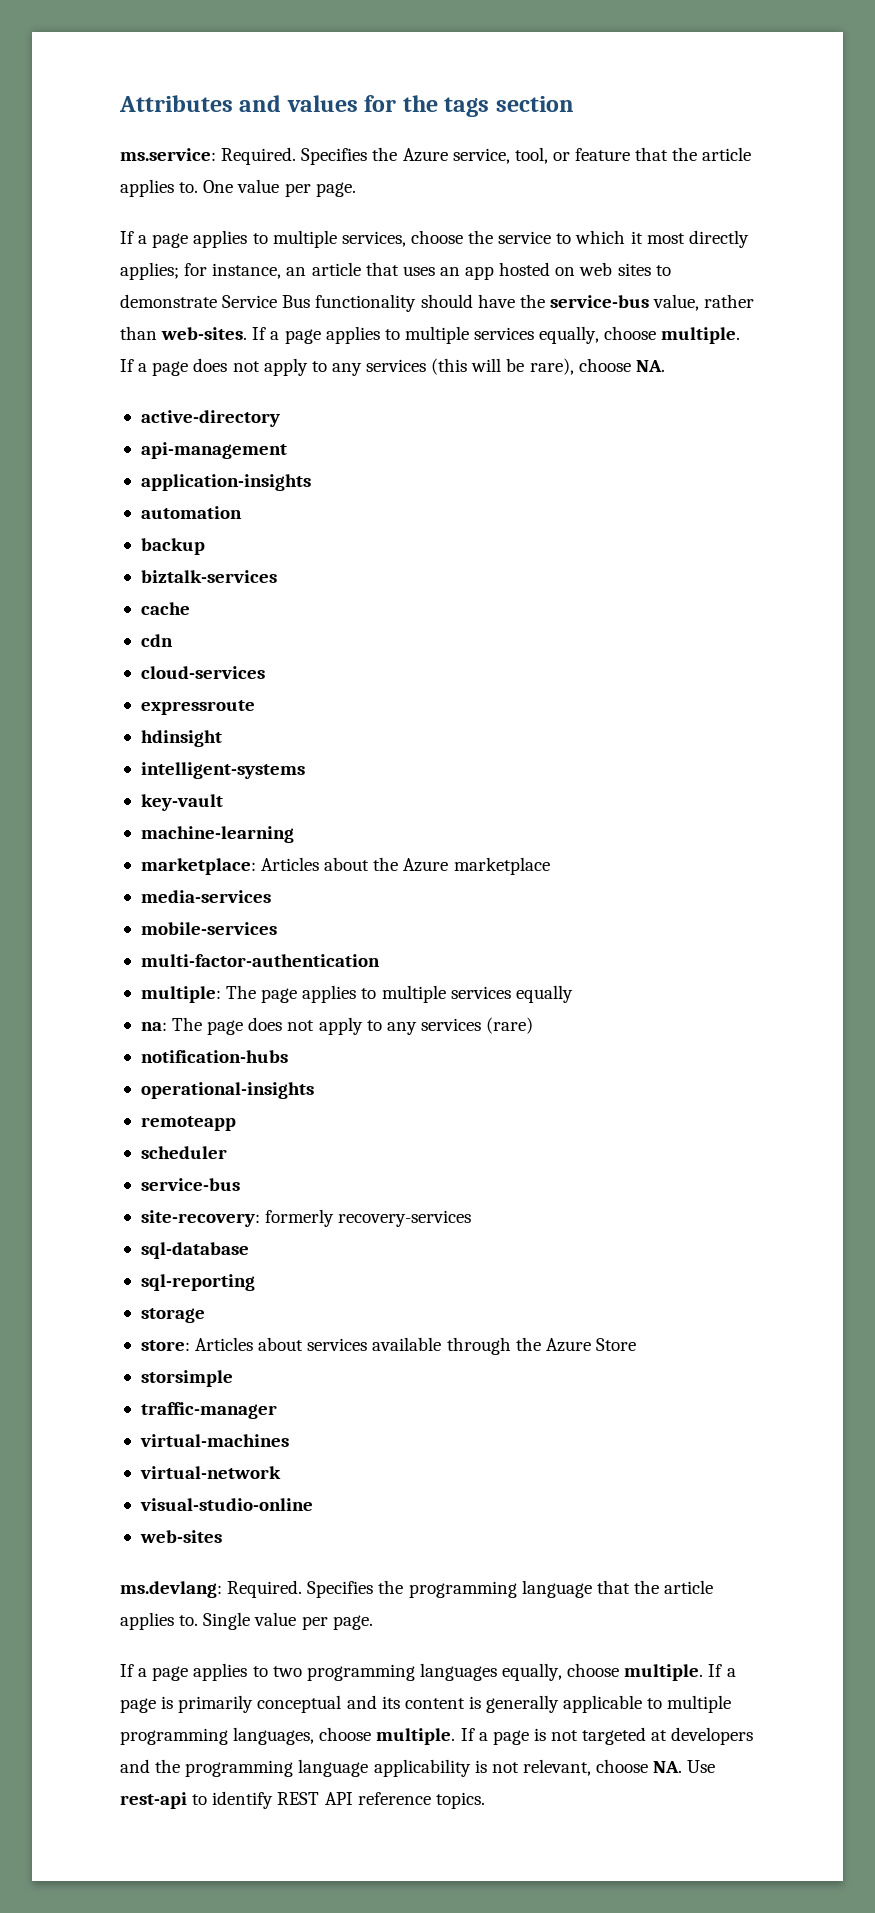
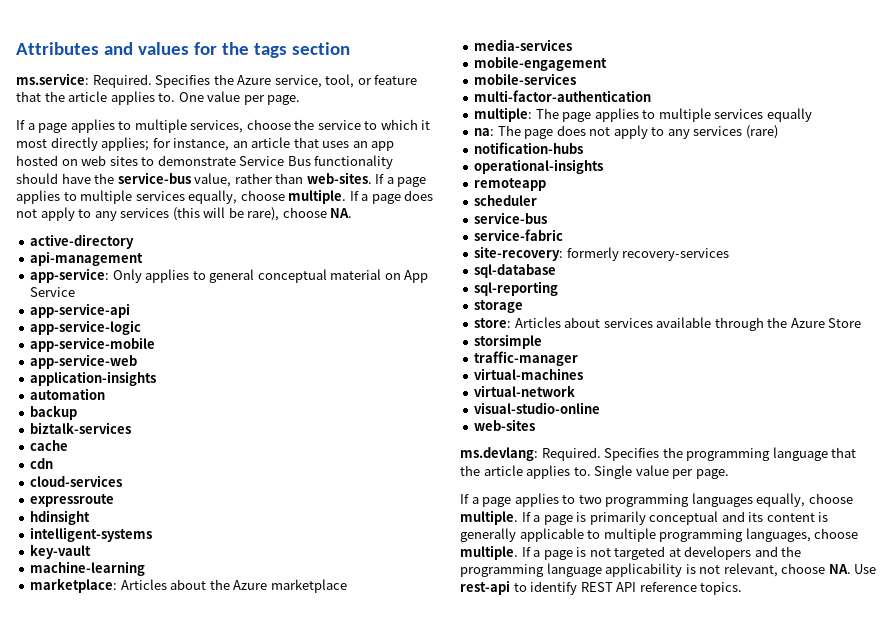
(287, 450) none -> [30,268,429,283] [30,287,76,297] [30,303,131,318] [30,320,142,335] [30,337,156,352] [30,354,138,369] // app-service: Only applies to general conceptual material on App Service // app-service-api // app-service-logic // app-service-mobile // app-service-web
(271, 896) none -> [474,56,608,71] // mobile-engagement
(240, 1184) none -> [474,229,564,241] // service-fabric

